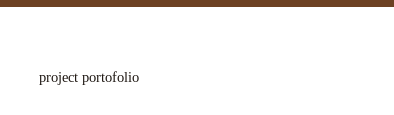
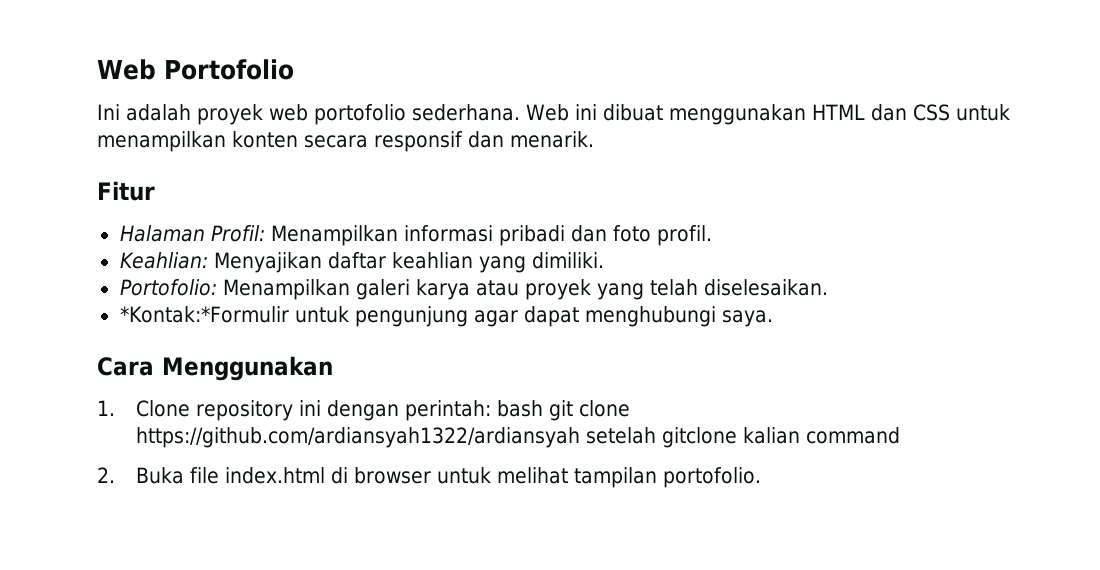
[39,71,139,85] project portofolio -> [97,59,294,80] [97,104,1010,125] [97,131,594,152] [97,181,155,201] [119,225,712,246] [119,252,604,273] [119,279,828,300] [119,306,773,327] [97,356,333,381] [97,400,631,421] [136,427,901,448] [97,467,762,488] Web Portofolio // Ini adalah proyek web portofolio sederhana. Web ini dibuat menggunakan HTML dan CSS untuk menampilkan konten secara responsif dan menarik. // Fitur // Halaman Profil: Menampilkan informasi pribadi dan foto profil. // Keahlian: Menyajikan daftar keahlian yang dimiliki. // Portofolio: Menampilkan galeri karya atau proyek yang telah diselesaikan. // *Kontak:*Formulir untuk pengunjung agar dapat menghubungi saya. // Cara Menggunakan // 1. Clone repository ini dengan perintah: bash git clone https://github.com/ardiansyah1322/ardiansyah setelah gitclone kalian command // 2. Buka file index.html di browser untuk melihat tampilan portofolio.

